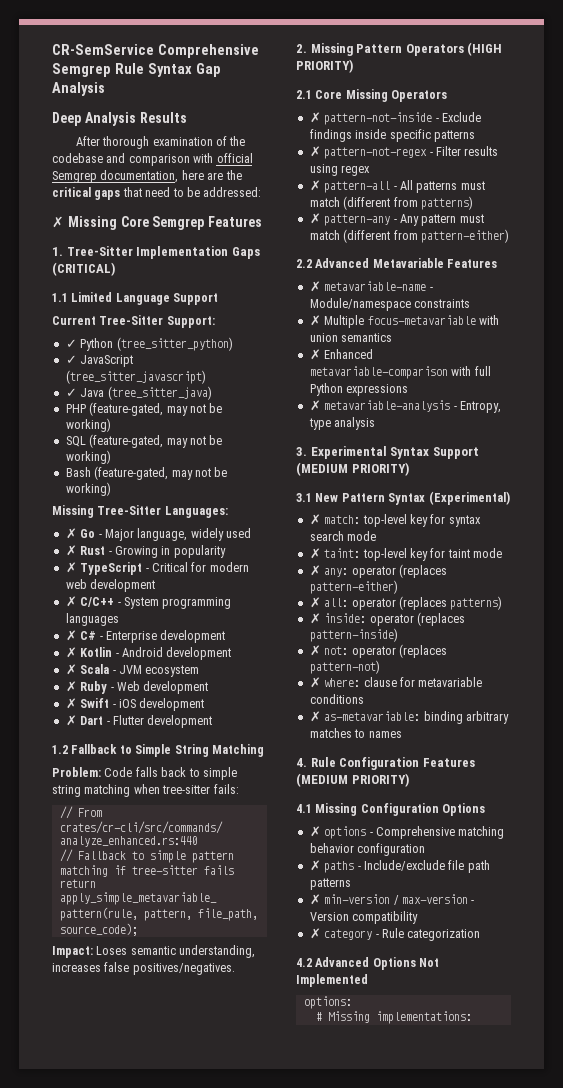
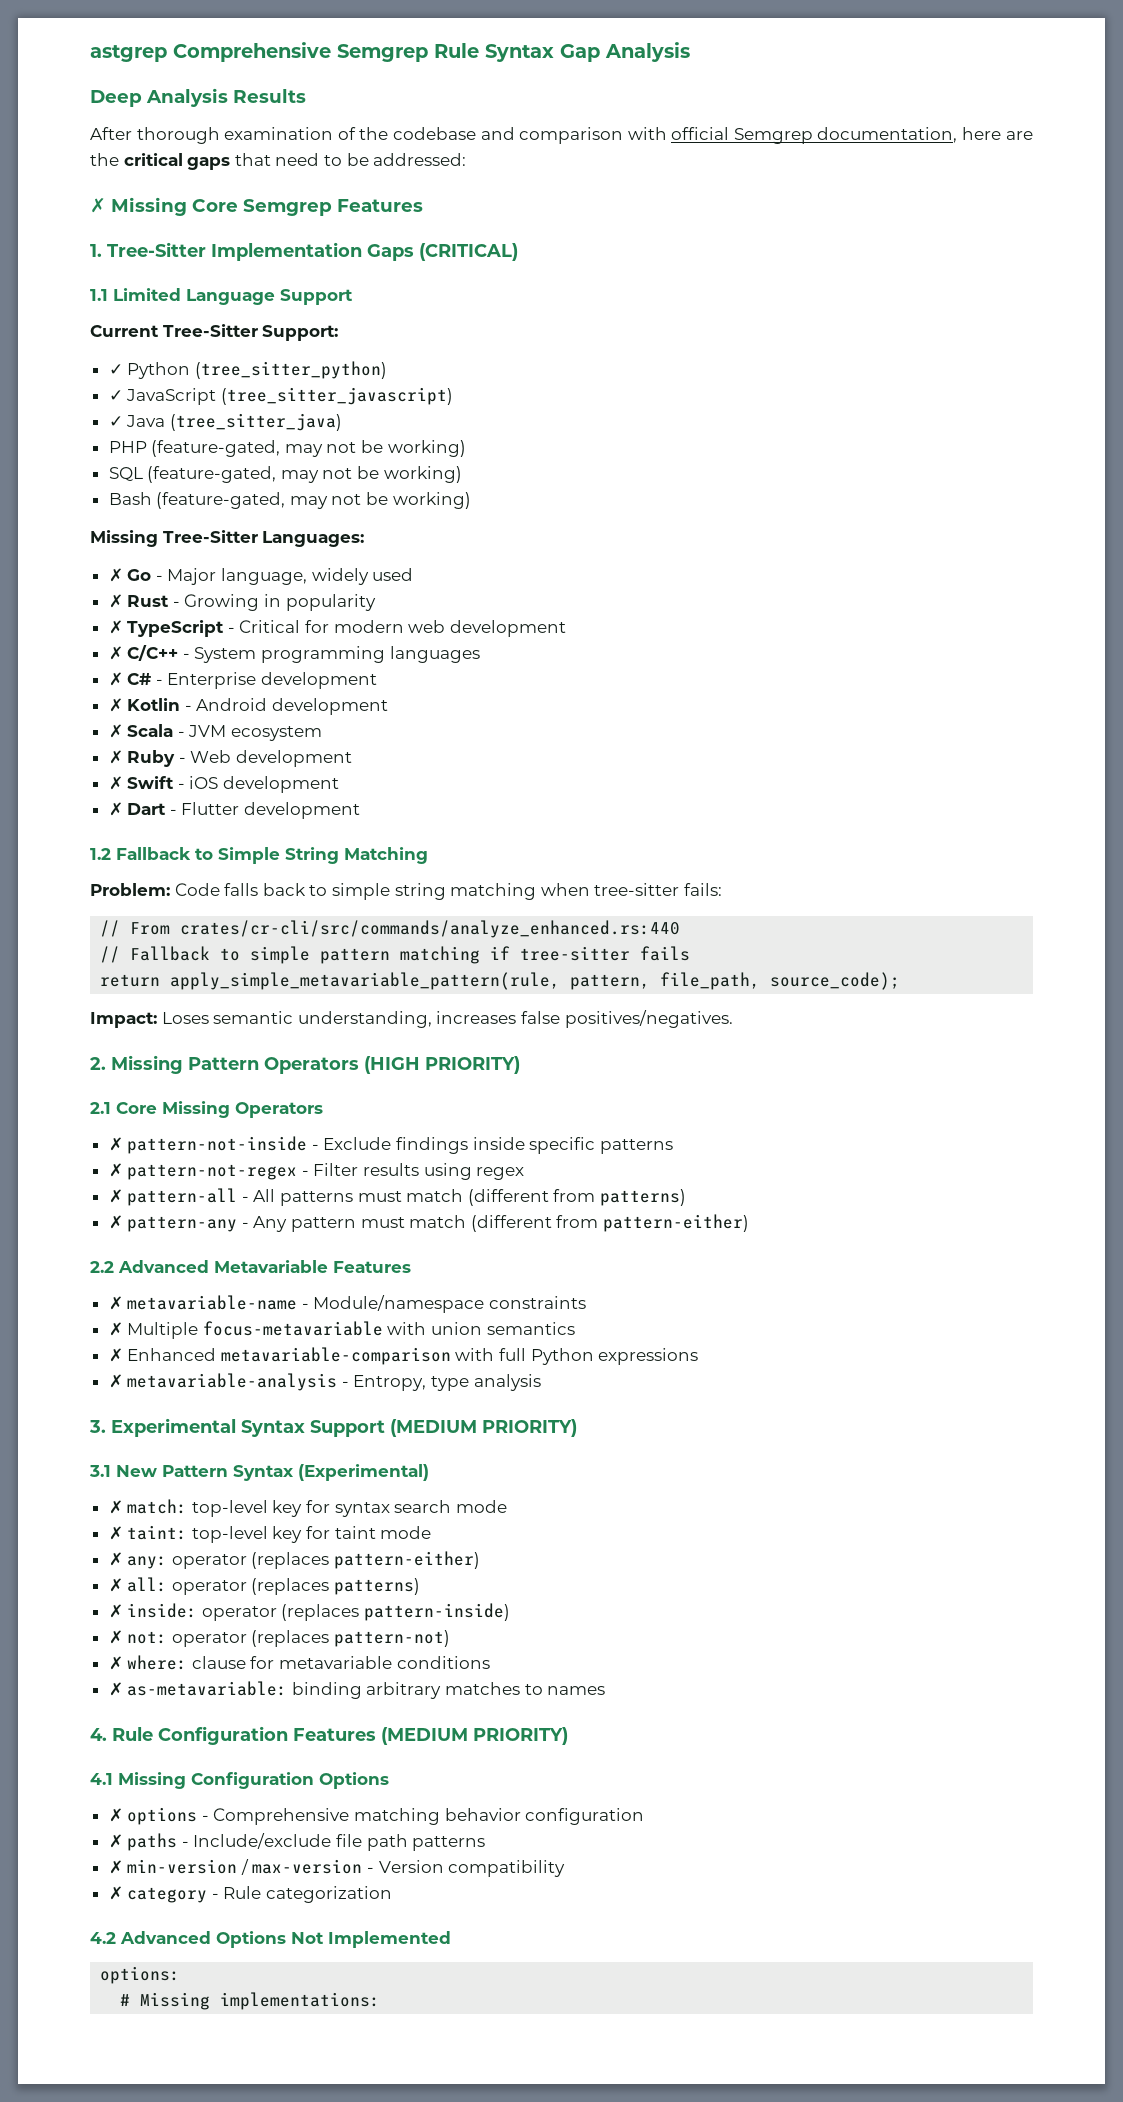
[52,44,154,55] CR-SemService -> [90,45,167,62] astgrep

